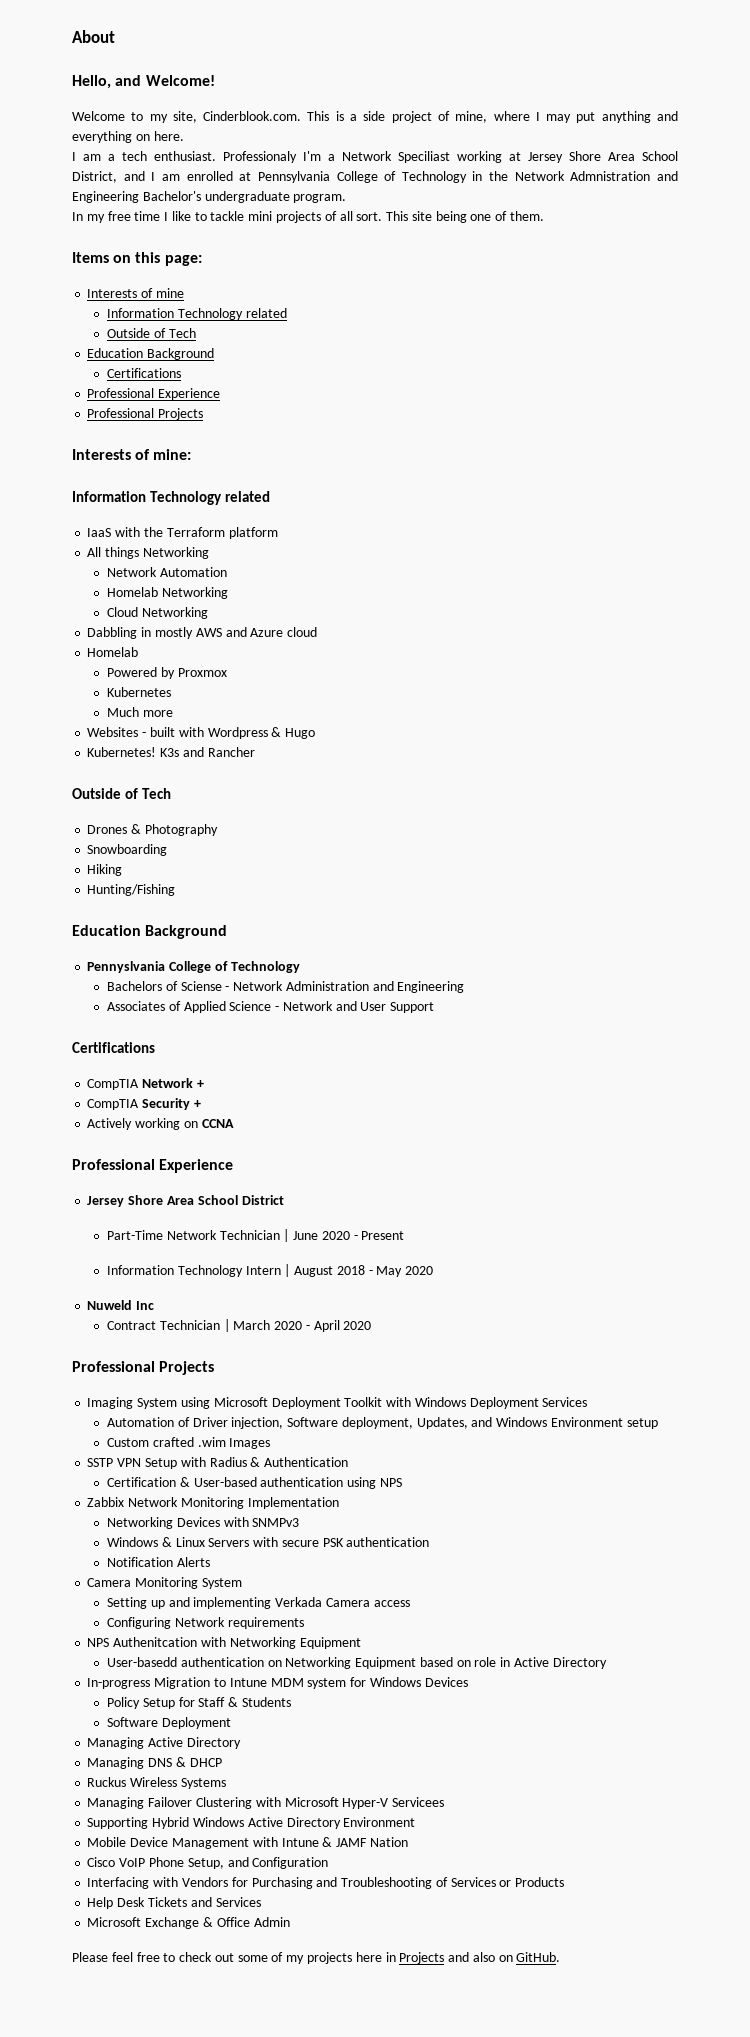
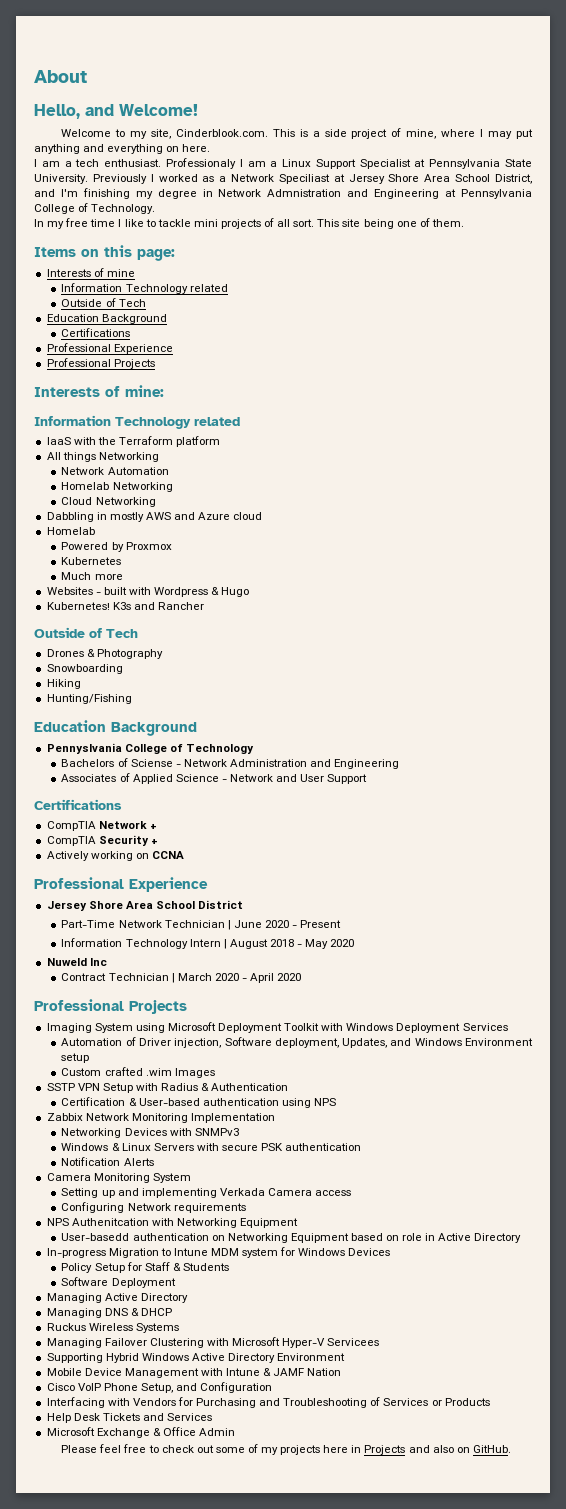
[303,151,321,161] I'm -> [239,159,532,169] [34,174,215,184] I am a Linux Support Specialist at Pennsylvania State University. Previously I worked as
[457,151,502,163] working -> (330, 179) none
[151,171,679,183] [72,191,347,203] I am enrolled at Pennsylvania College of Technology in the Network Admnistration and Engineering Bachelor's undergraduate program. -> [60,188,532,199] [34,203,156,214] I'm finishing my degree in Network Admnistration and Engineering at Pennsylvania College of Technology.

